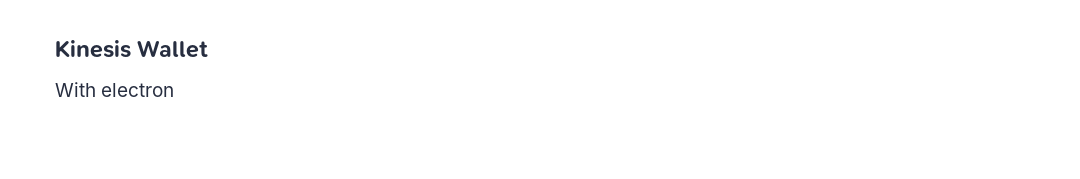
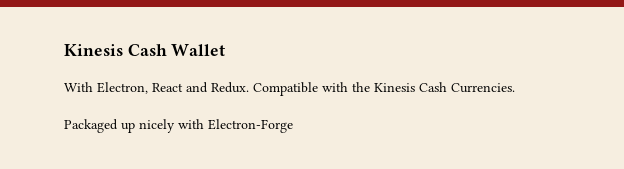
[55,40,131,58] Kinesis -> [64,44,167,56] Kinesis Cash
[101,83,175,97] electron -> [97,82,515,96] [64,119,293,133] Electron, React and Redux. Compatible with the Kinesis Cash Currencies. // Packaged up nicely with Electron-Forge

